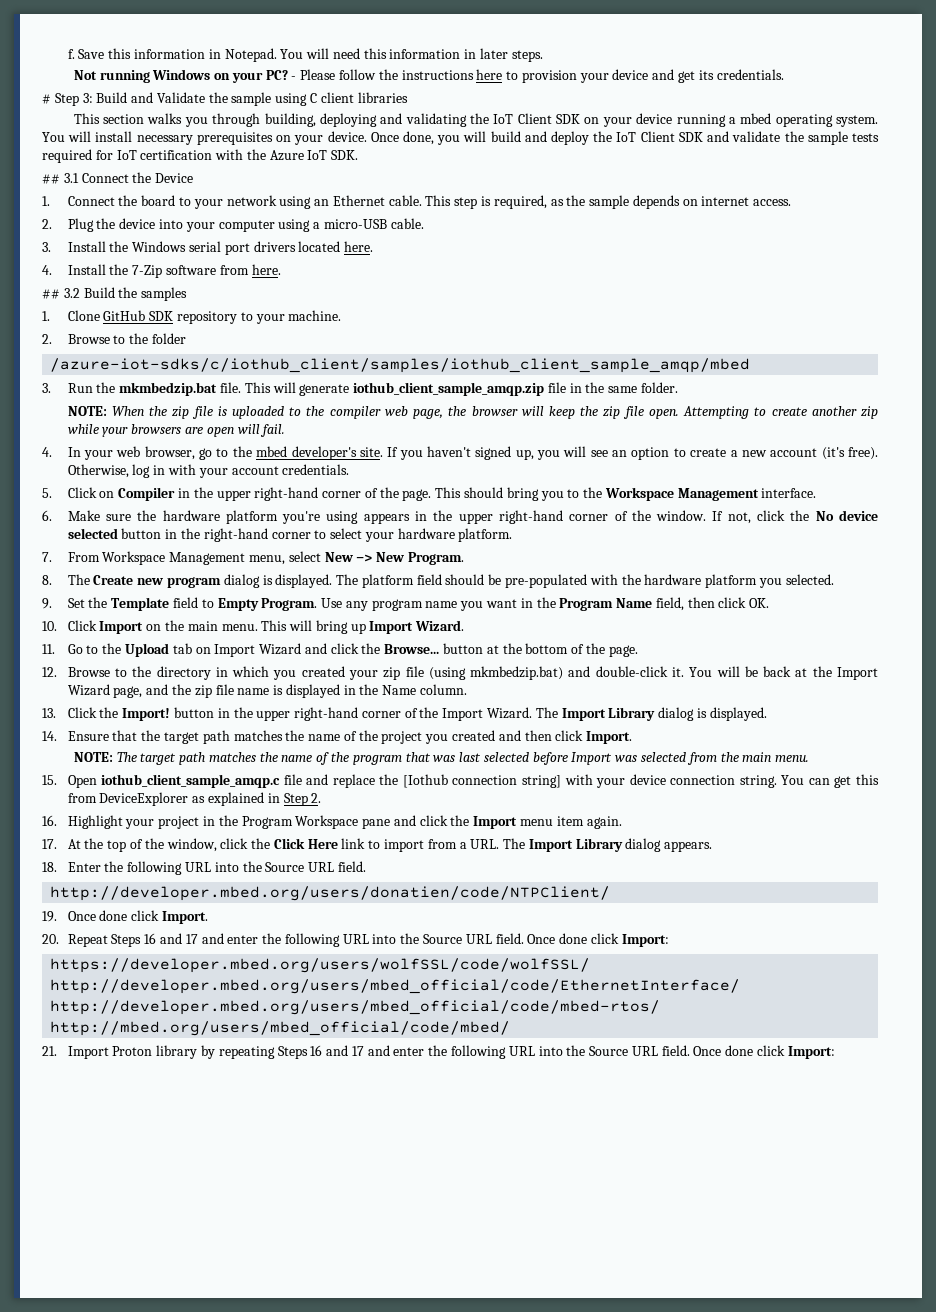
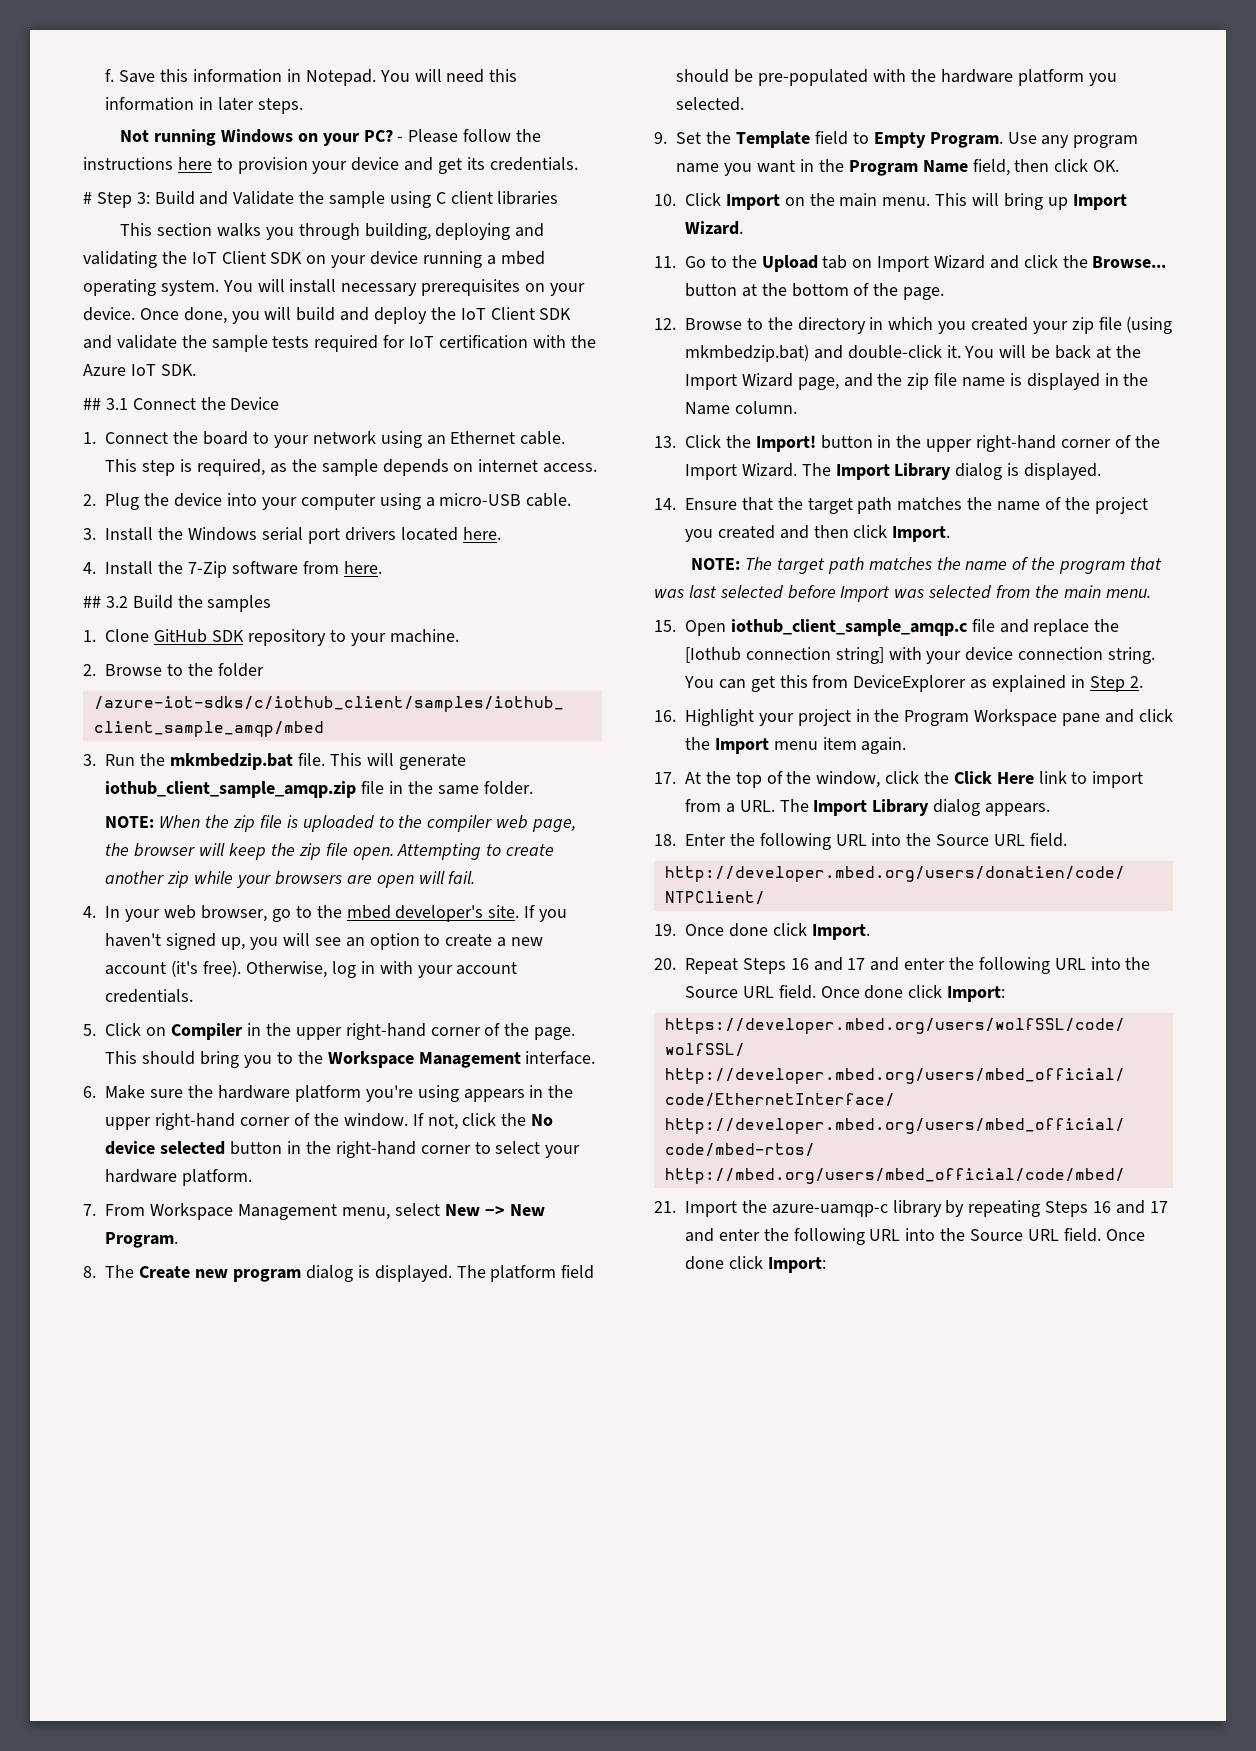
[112,1046,153,1056] Proton -> [741,1200,888,1217] the azure-uamqp-c

